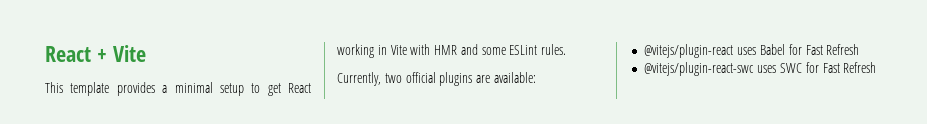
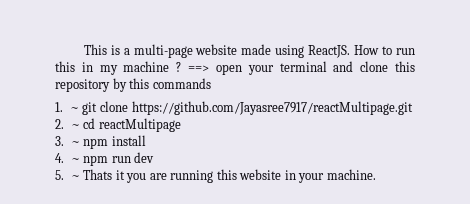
[45,45,146,62] [45,82,311,96] [337,44,567,58] [337,72,536,86] [644,44,860,58] [644,62,877,76] React + Vite // This template provides a minimal setup to get React working in Vite with HMR and some ESLint rules. // Currently, two official plugins are available: // @vitejs/plugin-react uses Babel for Fast Refresh // @vitejs/plugin-react-swc uses SWC for Fast Refresh -> [83,44,416,58] [55,61,415,75] [55,78,211,92] [55,101,413,115] [55,118,181,132] [55,135,146,149] [55,152,155,166] [55,169,376,183] This is a multi-page website made using ReactJS. How to run this in my machine ? ==> open your terminal and clone this repository by this commands // 1. ~ git clone https://github.com/Jayasree7917/reactMultipage.git // 2. ~ cd reactMultipage // 3. ~ npm install // 4. ~ npm run dev // 5. ~ Thats it you are running this website in your machine.

